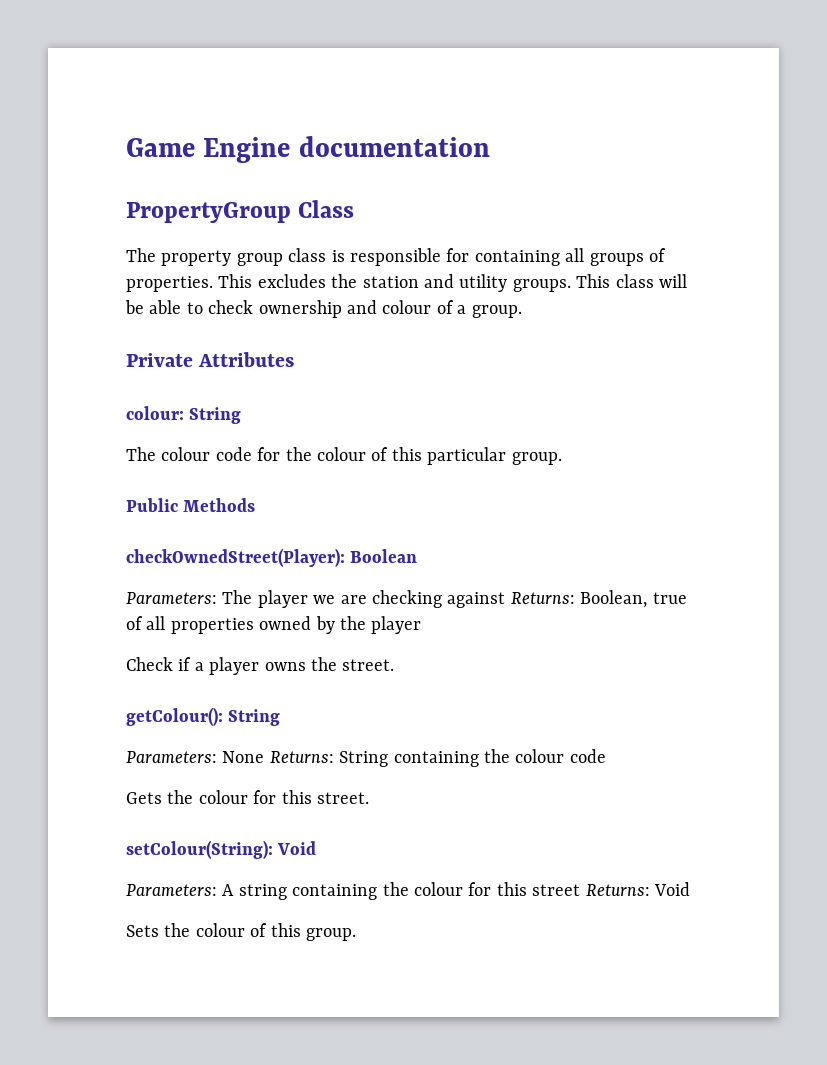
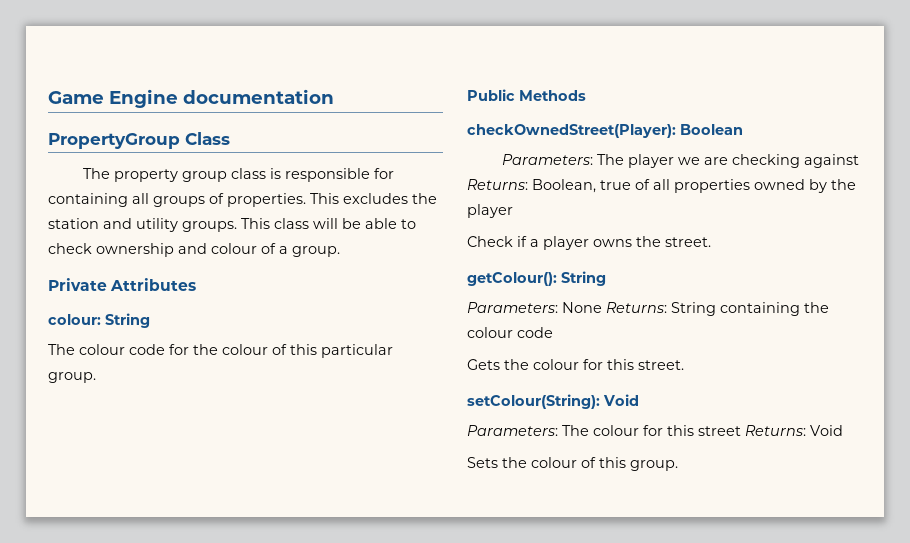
[222,882,409,900] A string containing the -> [562,425,589,436] The

